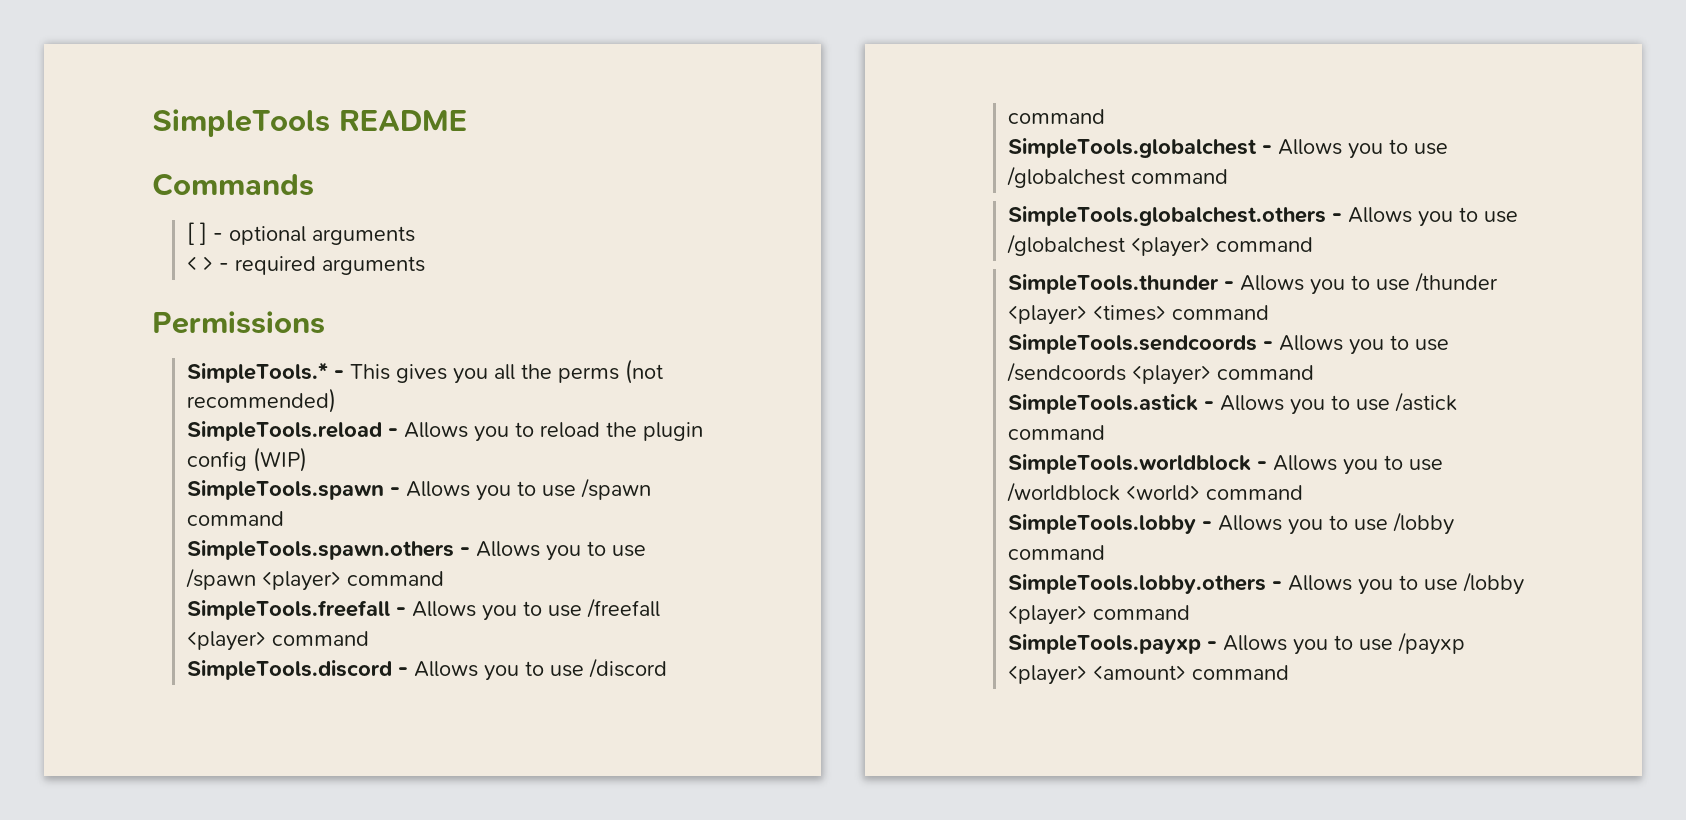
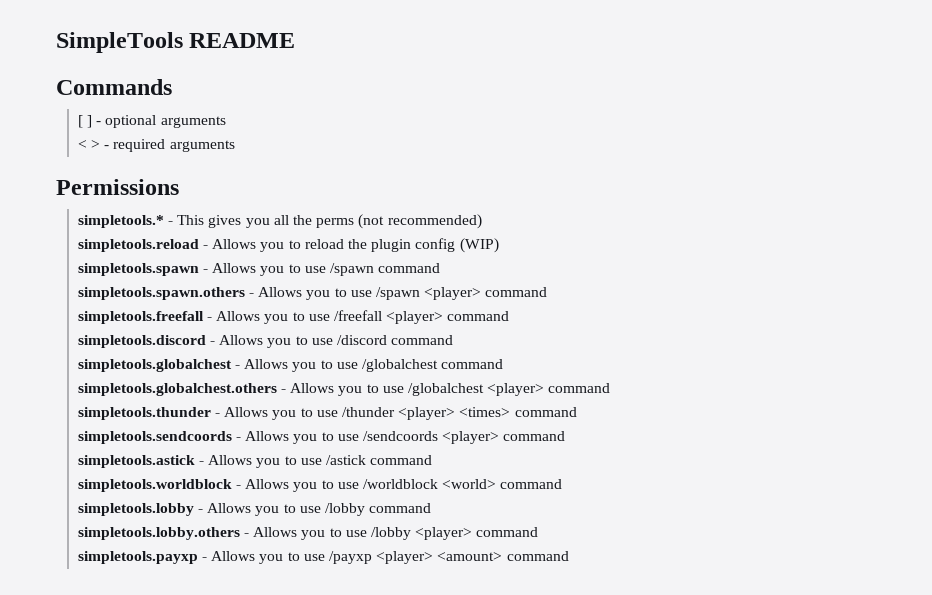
[187,362,329,383] SimpleTools.* -> [77,215,164,228] simpletools.*
[187,421,383,441] SimpleTools.reload -> [77,239,199,252] simpletools.reload
[187,480,385,500] SimpleTools.spawn -> [77,263,199,276] simpletools.spawn
[187,540,455,560] SimpleTools.spawn.others -> [77,287,245,300] simpletools.spawn.others
[187,600,391,620] SimpleTools.freefall -> [77,311,204,324] simpletools.freefall
[187,660,393,680] SimpleTools.discord -> [77,335,206,348] simpletools.discord
[1008,138,1258,158] SimpleTools.globalchest -> [77,359,232,372] simpletools.globalchest
[1008,206,1327,226] SimpleTools.globalchest.others -> [77,383,277,396] simpletools.globalchest.others
[1008,274,1220,294] SimpleTools.thunder -> [77,407,211,420] simpletools.thunder
[1008,334,1258,354] SimpleTools.sendcoords -> [77,431,232,444] simpletools.sendcoords
[1008,394,1199,414] SimpleTools.astick -> [77,455,195,468] simpletools.astick
[1008,454,1252,474] SimpleTools.worldblock -> [77,479,232,492] simpletools.worldblock
[1008,514,1197,534] SimpleTools.lobby -> [77,503,194,516] simpletools.lobby
[1008,574,1267,594] SimpleTools.lobby.others -> [77,527,240,540] simpletools.lobby.others
[1008,634,1202,654] SimpleTools.payxp -> [77,551,198,564] simpletools.payxp

